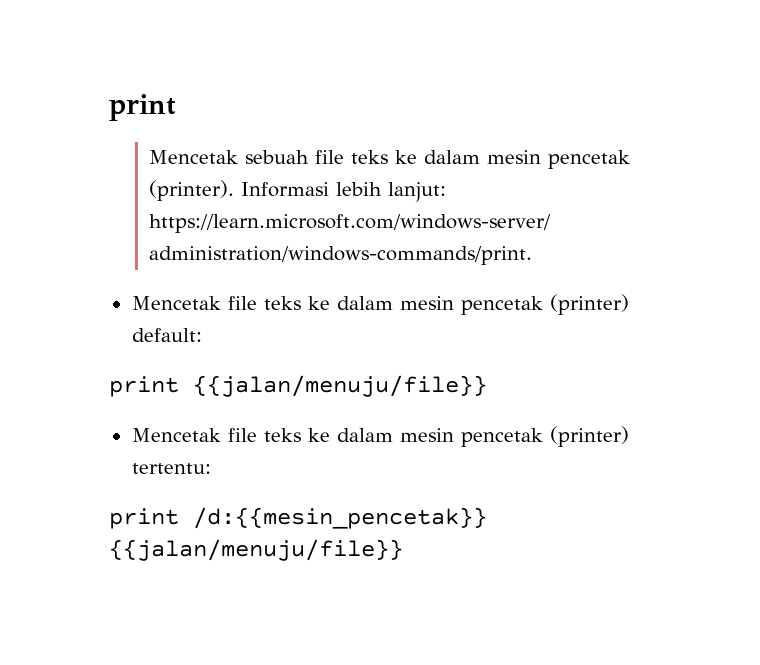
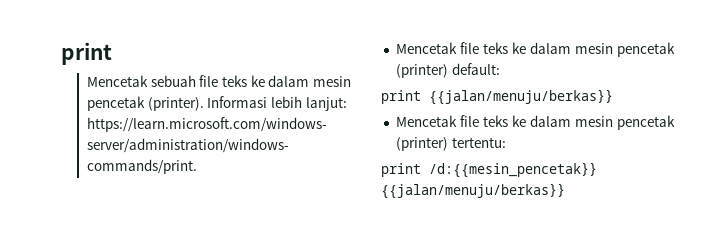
[193,375,487,397] {{jalan/menuju/file}} -> [429,89,613,105] {{jalan/menuju/berkas}}
[109,539,403,561] {{jalan/menuju/file}} -> [381,183,565,199] {{jalan/menuju/berkas}}

